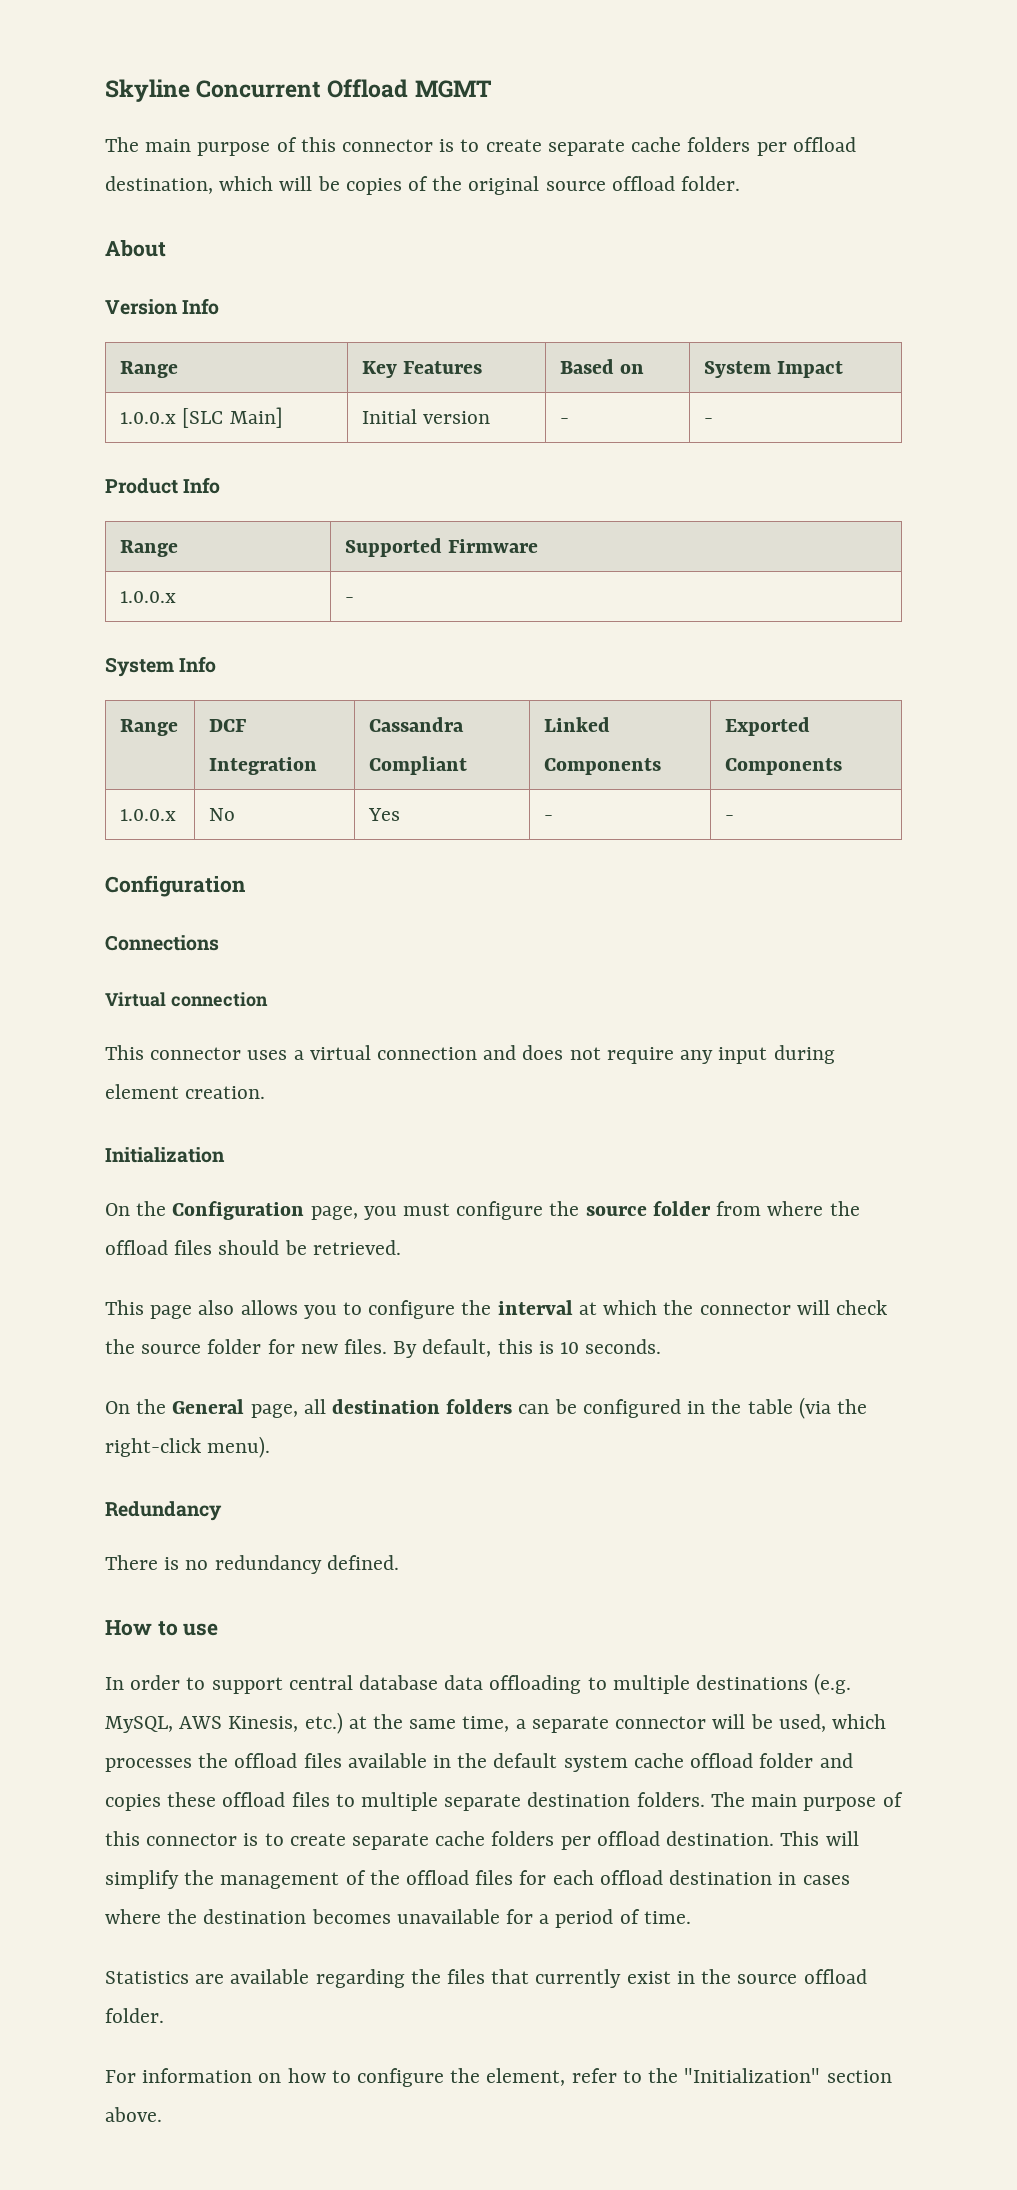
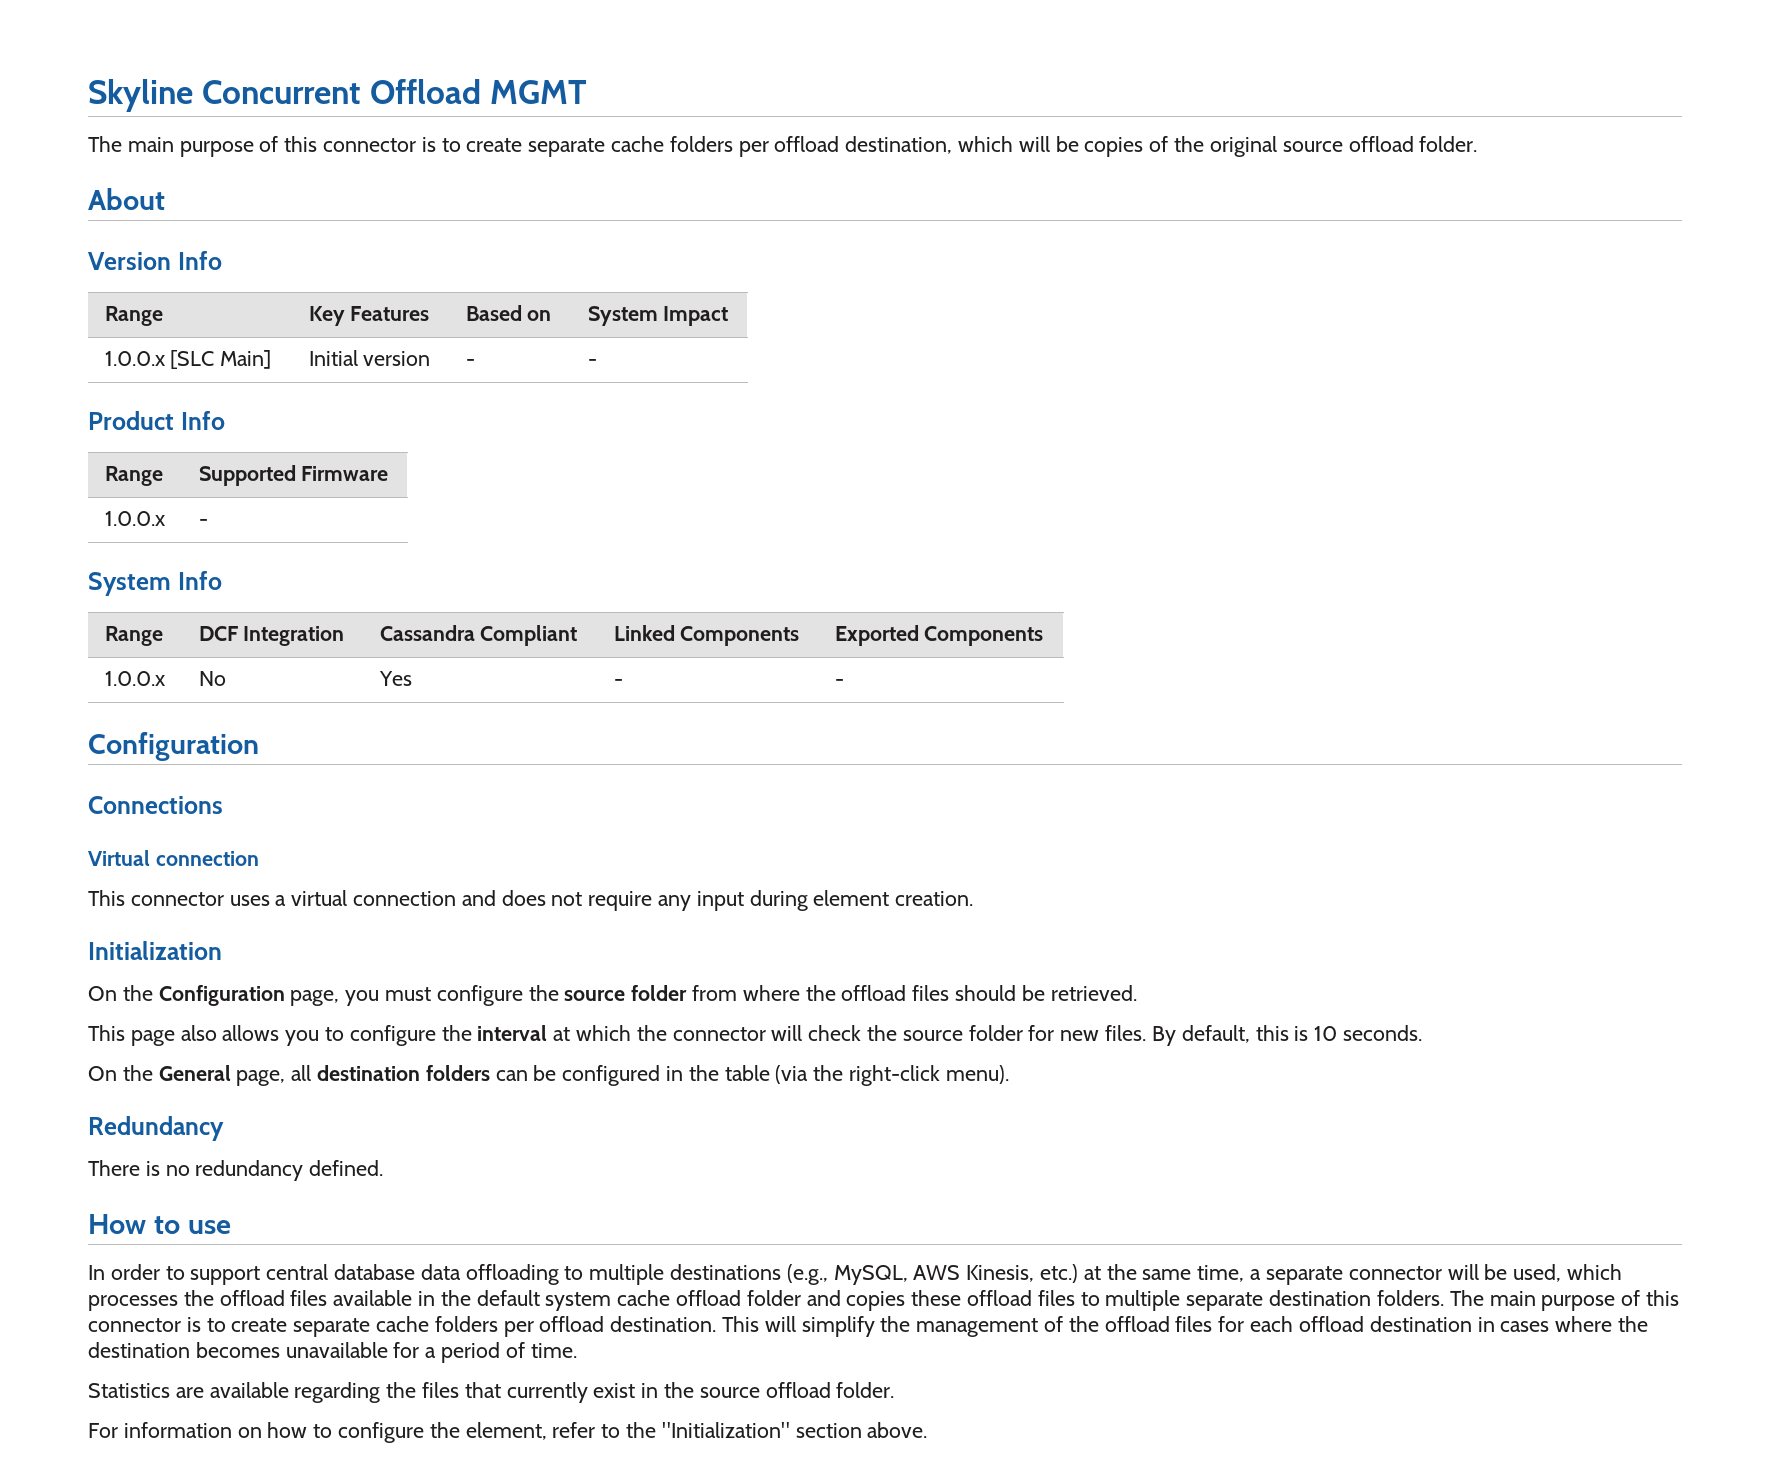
[814,1673,852,1695] (e.g. -> [786,1264,828,1285] (e.g.,

